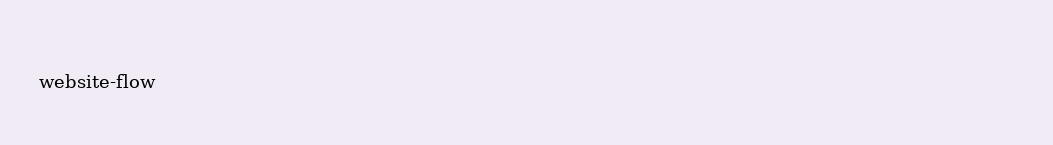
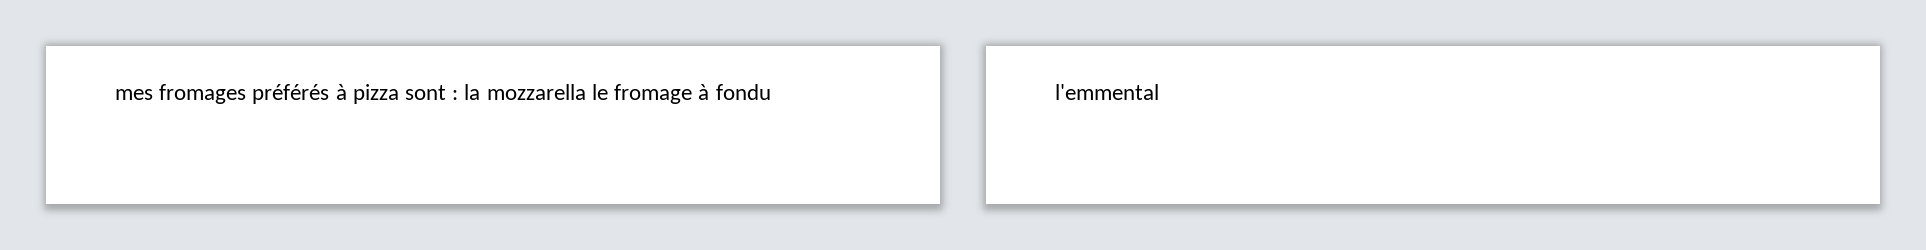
[39,74,156,88] website-flow -> [115,84,1159,104] mes fromages préférés à pizza sont : la mozzarella le fromage à fondu l'emmental

